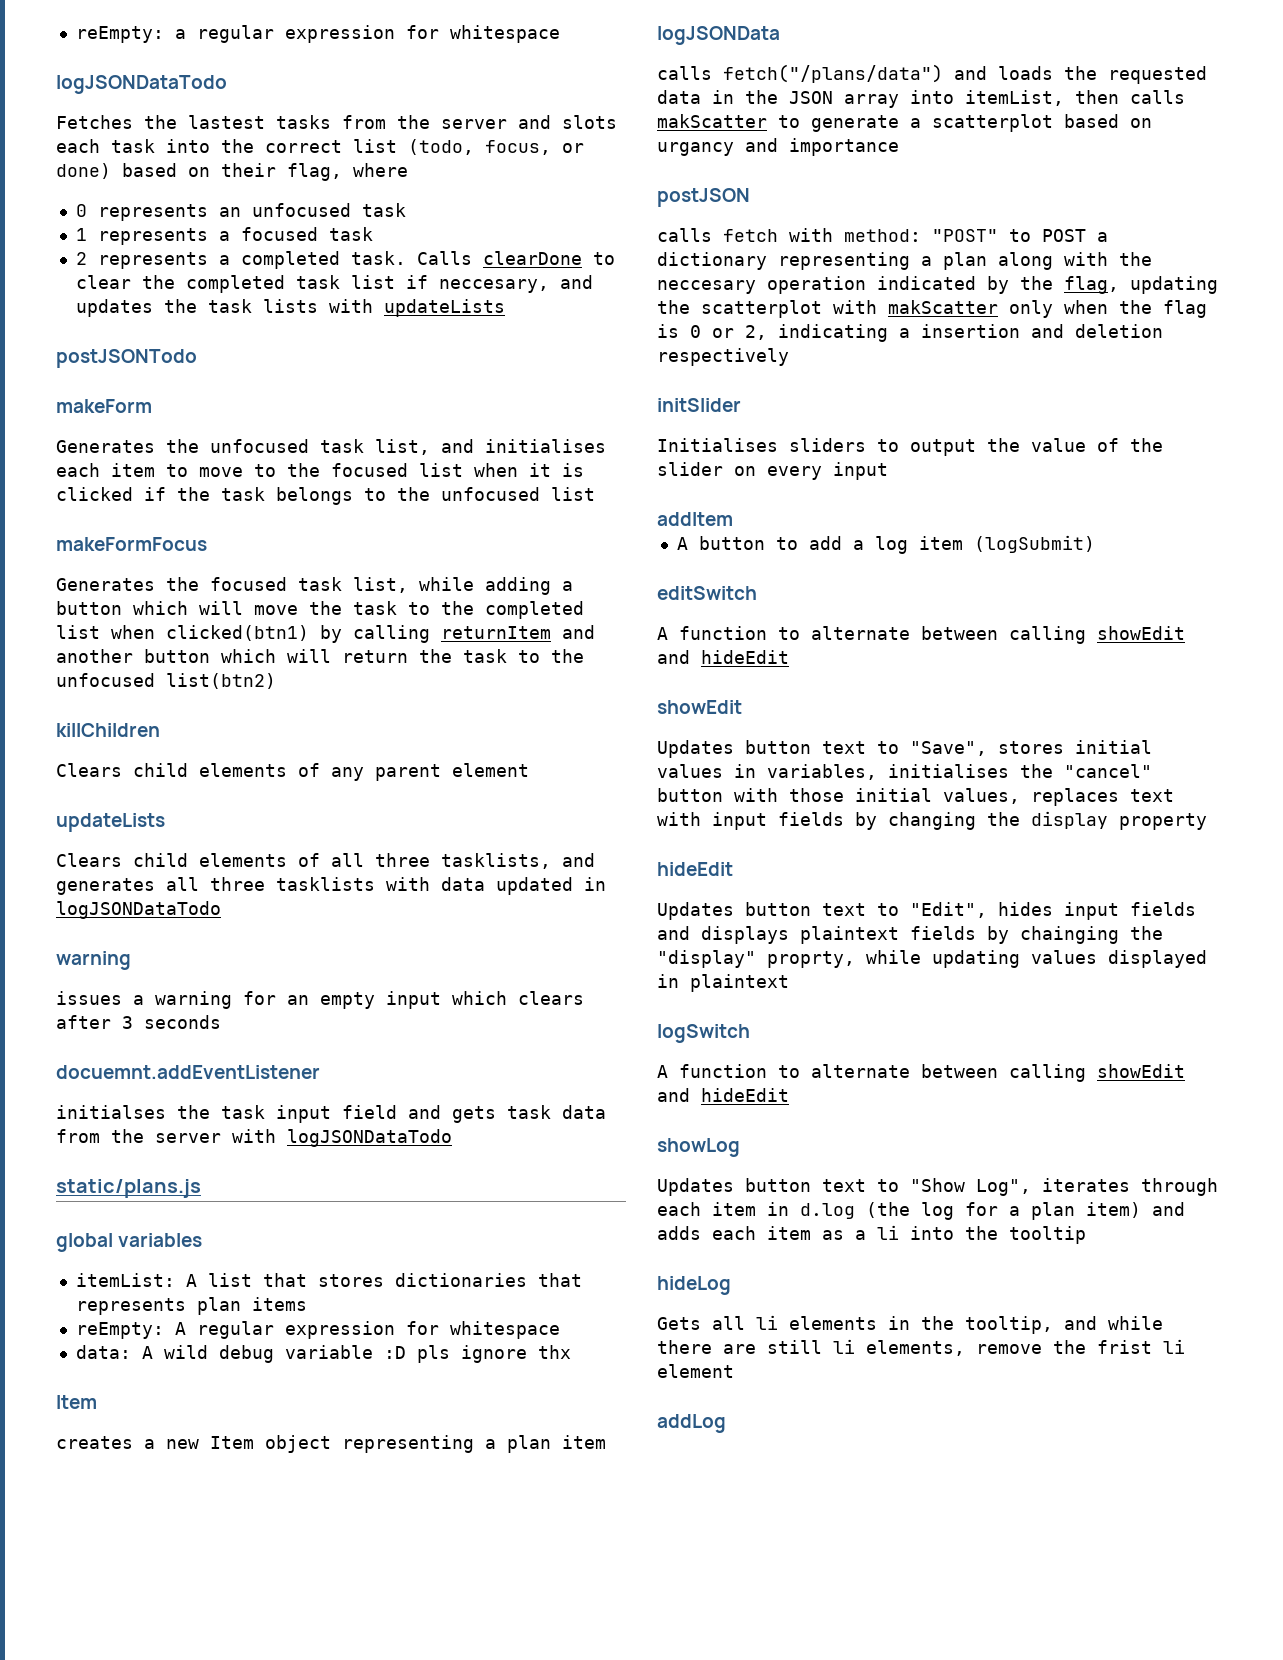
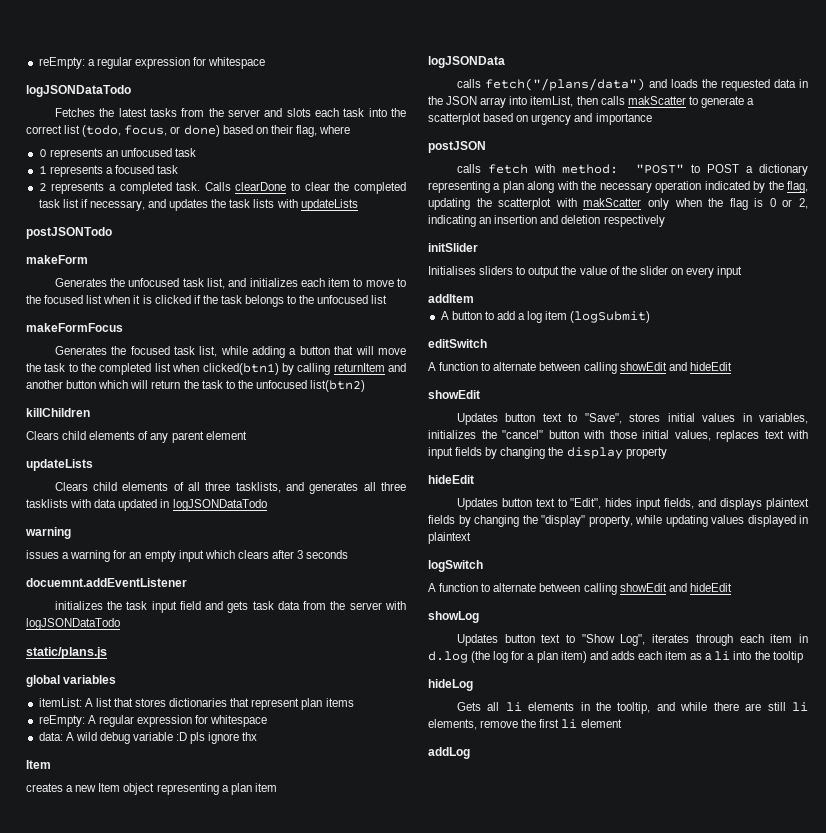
[188,115,265,129] lastest -> [118,108,147,117] latest
[438,279,549,293] neccesary, -> [89,200,145,211] necessary,
[485,439,606,453] initialises -> [249,278,298,287] initializes
[133,601,188,615] which -> [334,346,354,355] that
[56,1105,166,1119] initialses -> [54,601,103,610] initializes
[75,1298,186,1315] represents -> [251,698,300,710] represent
[657,142,734,156] urgancy -> [531,114,572,125] urgency
[657,280,756,294] neccesary -> [599,182,652,193] necessary
[899,328,910,338] a -> [479,217,492,224] an
[888,764,1009,778] initialises -> [428,430,476,439] initializes
[1130,902,1196,916] fields -> [664,498,695,509] fields,
[1020,926,1119,944] chainging -> [474,515,519,527] changing
[767,951,855,968] proprty, -> [588,515,633,527] property,
[1097,1340,1152,1354] frist -> [539,719,560,728] first

